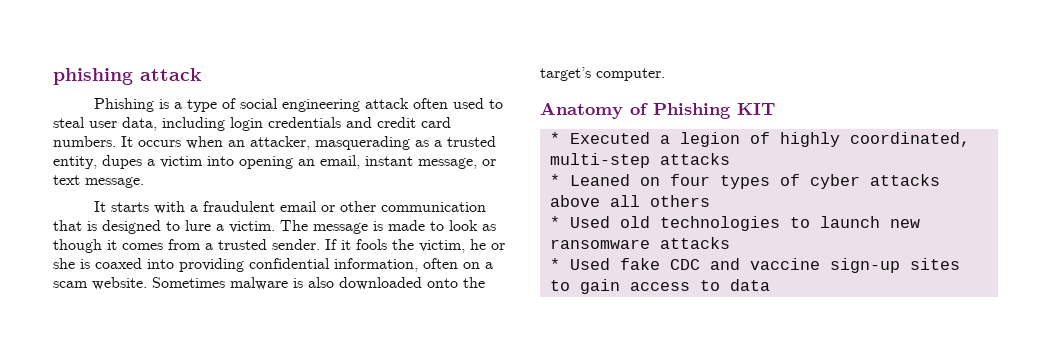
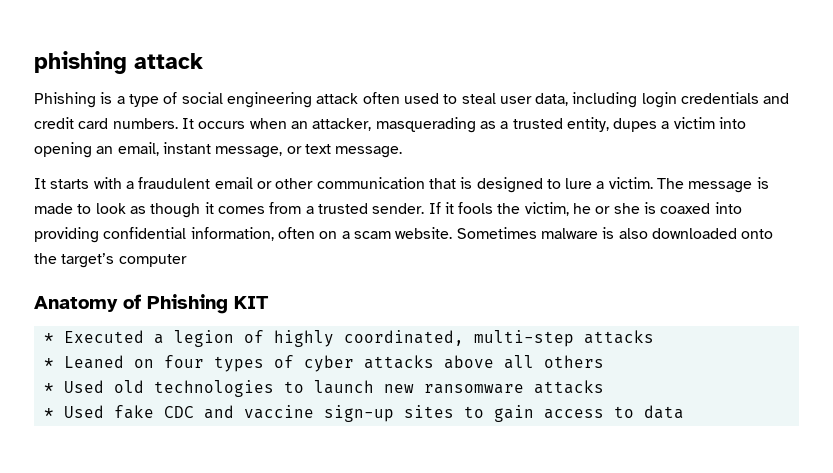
[596,68,665,81] computer. -> [118,254,187,267] computer

